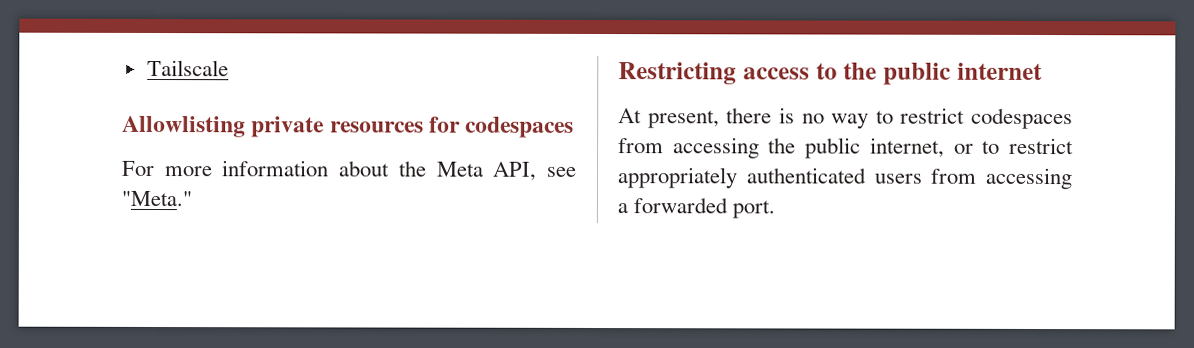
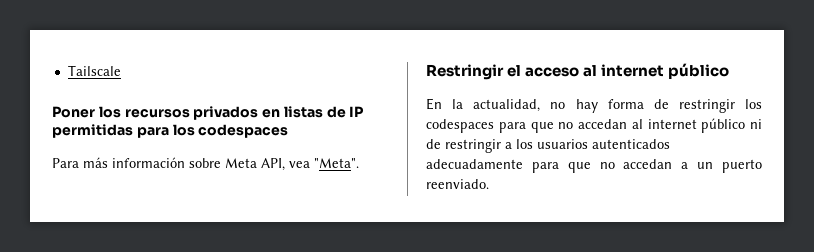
[122,115,575,138] [121,160,577,181] [121,190,192,207] [618,62,1043,85] [618,107,1073,130] [618,137,1074,159] [617,167,1073,190] [617,197,776,219] Allowlisting private resources for codespaces // For more information about the Meta API, see "Meta." // Restricting access to the public internet // At present, there is no way to restrict codespaces from accessing the public internet, or to restrict appropriately authenticated users from accessing a forwarded port. -> [52,106,365,120] [52,124,289,138] [52,157,359,171] [426,63,730,80] [426,98,762,113] [426,118,762,133] [426,139,670,153] [426,159,762,173] [426,179,489,189] Poner los recursos privados en listas de IP permitidas para los codespaces // Para más información sobre Meta API, vea "Meta". // Restringir el acceso al internet público // En la actualidad, no hay forma de restringir los codespaces para que no accedan al internet público ni de restringir a los usuarios autenticados adecuadamente para que no accedan a un puerto reenviado.

